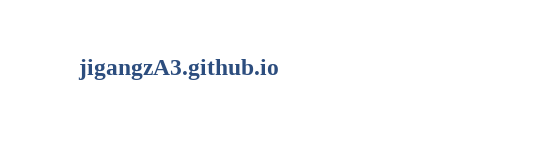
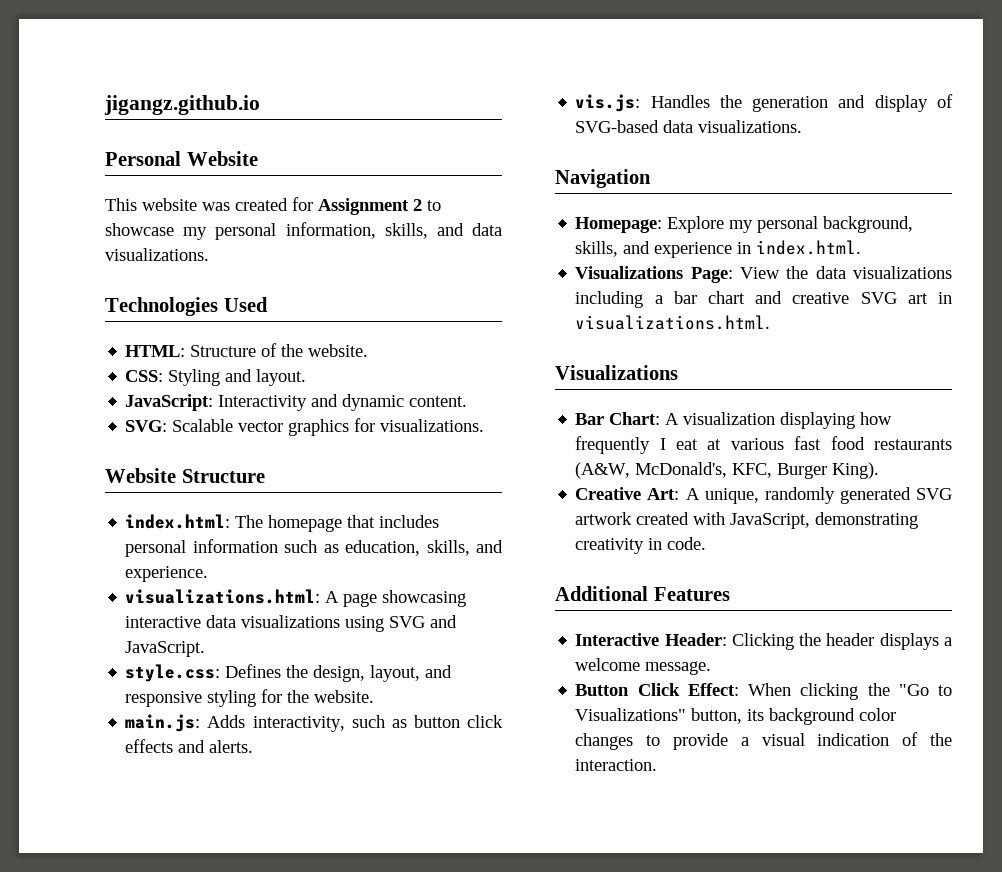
[78,59,279,80] jigangzA3.github.io -> [104,95,260,115] [105,151,258,166] [105,197,441,215] [105,222,503,240] [105,248,209,261] [105,297,268,316] [125,343,369,357] [125,369,307,386] [125,394,468,411] [125,418,485,436] [105,468,265,483] [125,514,440,532] [125,539,503,557] [125,566,209,582] [125,589,467,607] [125,615,458,632] [125,641,206,657] [125,664,453,682] [125,689,375,707] [125,714,503,732] [125,739,254,753] [575,94,953,112] [575,120,803,133] [555,169,651,188] [575,216,914,233] [575,240,862,258] [575,266,952,283] [575,291,952,308] [575,315,771,330] [555,365,678,380] [575,412,893,429] [575,436,952,454] [575,462,880,479] [575,487,952,504] [575,512,919,529] [575,537,707,554] [555,586,730,601] [575,633,952,650] [575,658,712,675] [575,683,952,700] [575,708,897,725] [575,732,952,750] [575,759,658,771] jigangz.github.io // Personal Website // This website was created for Assignment 2 to showcase my personal information, skills, and data visualizations. // Technologies Used // HTML: Structure of the website. // CSS: Styling and layout. // JavaScript: Interactivity and dynamic content. // SVG: Scalable vector graphics for visualizations. // Website Structure // index.html: The homepage that includes personal information such as education, skills, and experience. // visualizations.html: A page showcasing interactive data visualizations using SVG and JavaScript. // style.css: Defines the design, layout, and responsive styling for the website. // main.js: Adds interactivity, such as button click effects and alerts. // vis.js: Handles the generation and display of SVG-based data visualizations. // Navigation // Homepage: Explore my personal background, skills, and experience in index.html. // Visualizations Page: View the data visualizations including a bar chart and creative SVG art in visualizations.html. // Visualizations // Bar Chart: A visualization displaying how frequently I eat at various fast food restaurants (A&W, McDonald's, KFC, Burger King). // Creative Art: A unique, randomly generated SVG artwork created with JavaScript, demonstrating creativity in code. // Additional Features // Interactive Header: Clicking the header displays a welcome message. // Button Click Effect: When clicking the "Go to Visualizations" button, its background color changes to provide a visual indication of the interaction.

